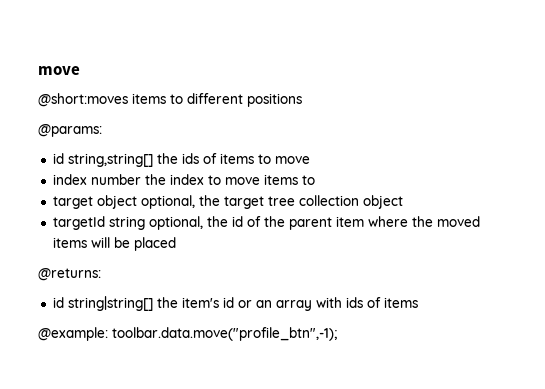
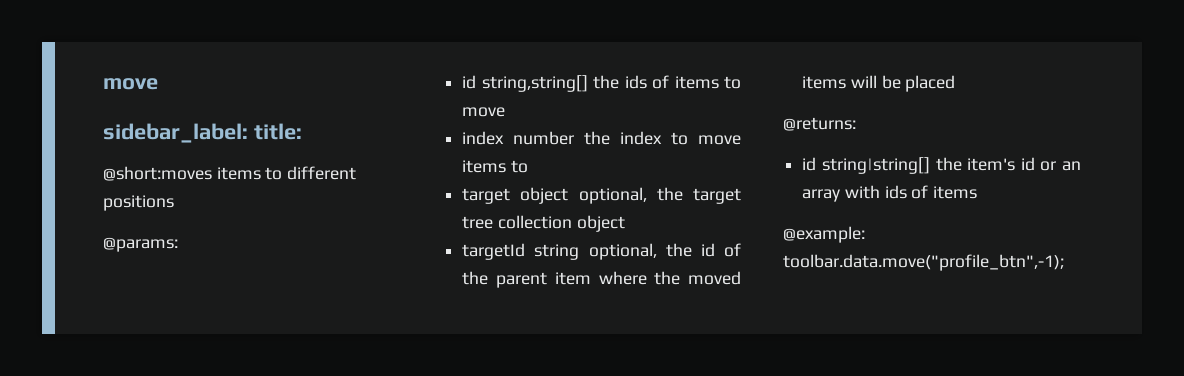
[38,66,80,75] move -> [103,78,158,90] [103,123,302,143] move // sidebar_label: title:

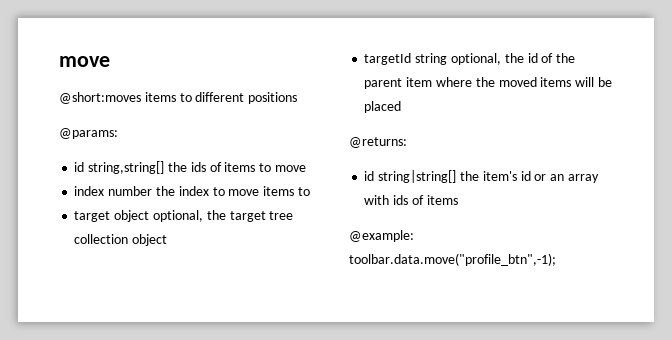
[103,78,158,90] [103,123,302,143] move // sidebar_label: title: -> [59,56,110,67] move

